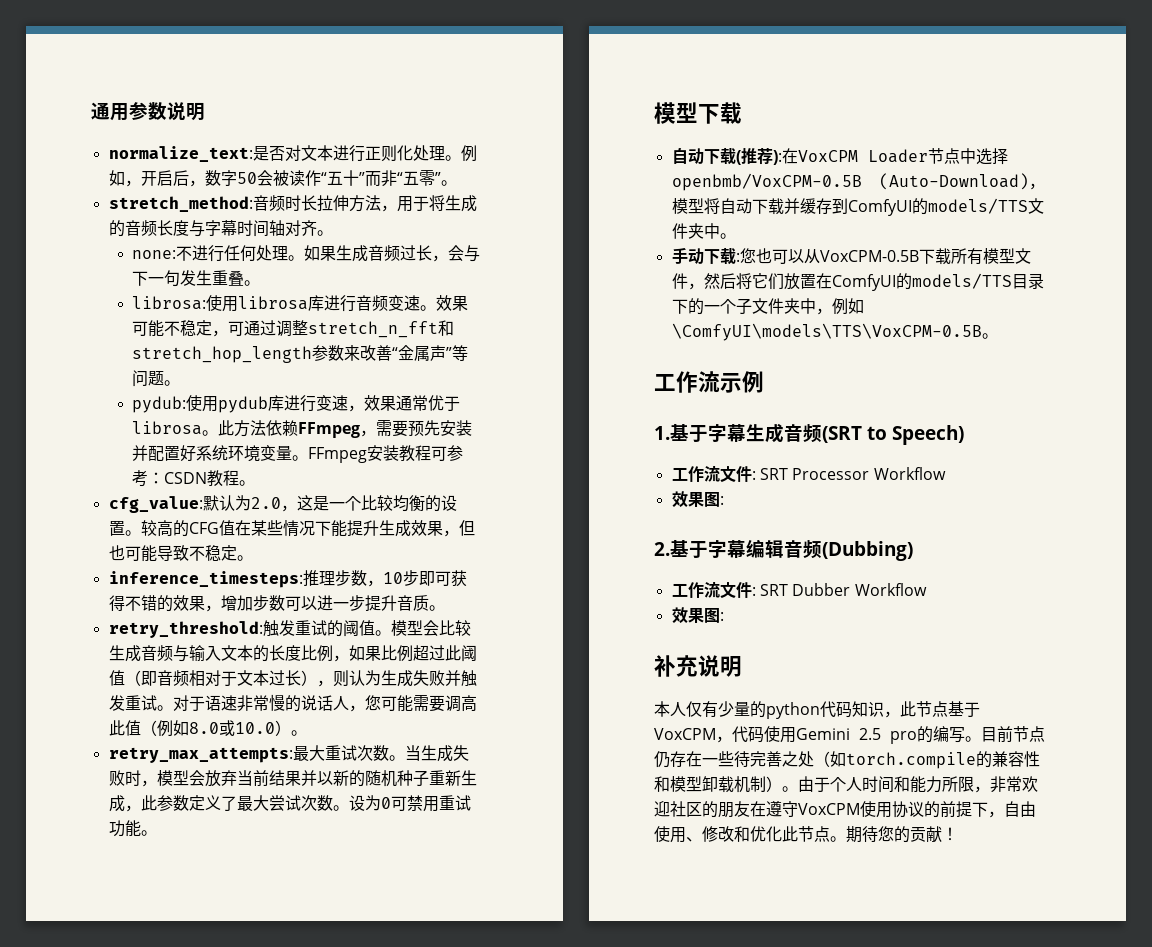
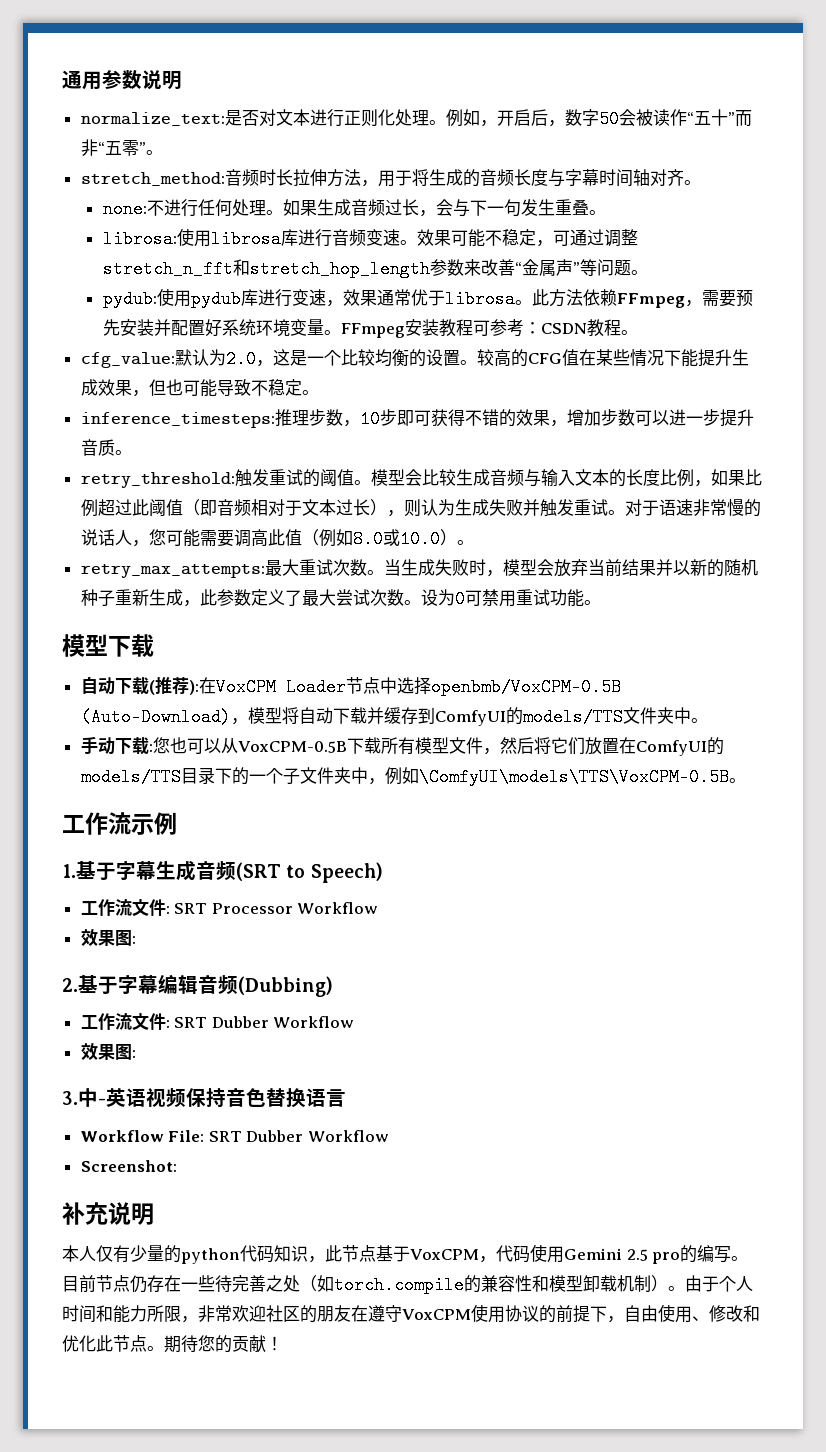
(724, 616) none -> [62,1088,346,1108] [80,1130,390,1142] [80,1160,177,1172] // 3.中-英语视频保持音色替换语言 // Workflow File: SRT Dubber Workflow // Screenshot:

